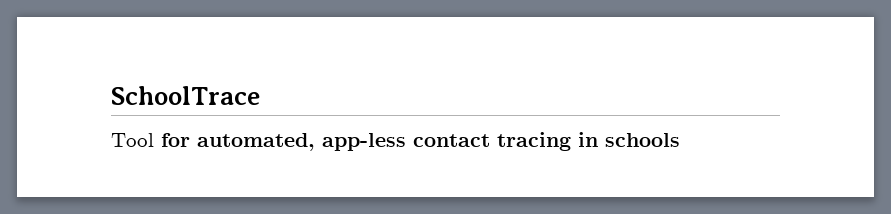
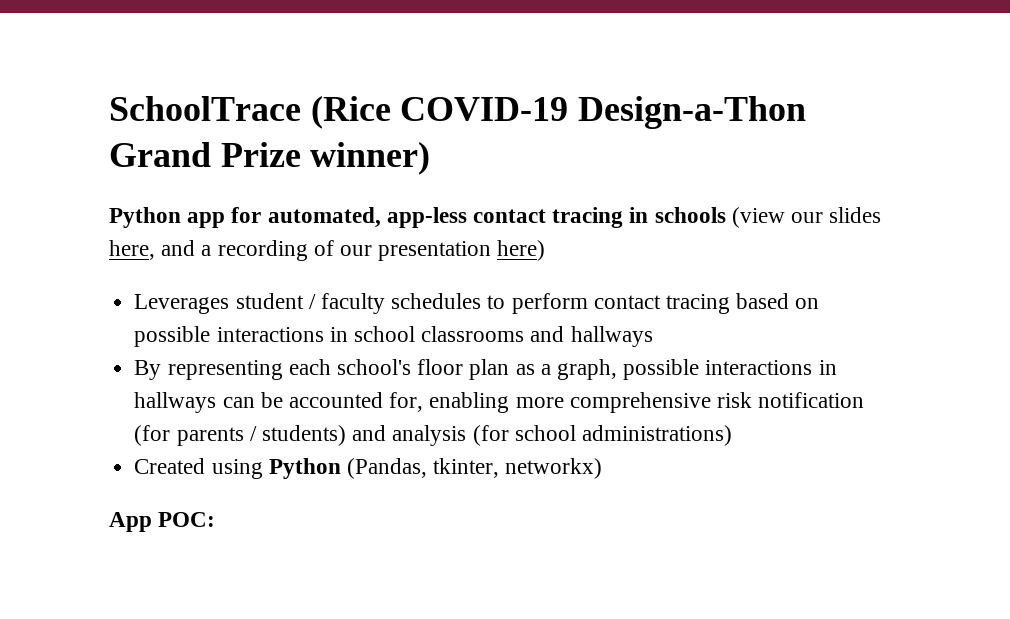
[111,133,154,147] // Tool -> [310,96,807,129] [109,142,431,175] [109,207,226,228] (Rice COVID-19 Design-a-Thon Grand Prize winner) // Python app
(680, 140) none -> [731,207,882,228] [109,240,546,261] [134,293,820,314] [134,326,653,347] [134,359,837,380] [134,392,865,413] [134,425,732,446] [134,458,603,479] [109,512,216,532] (view our slides here, and a recording of our presentation here) // Leverages student / faculty schedules to perform contact tracing based on possible interactions in school classrooms and hallways // By representing each school's floor plan as a graph, possible interactions in hallways can be accounted for, enabling more comprehensive risk notification (for parents / students) and analysis (for school administrations) // Created using Python (Pandas, tkinter, networkx) // App POC:

